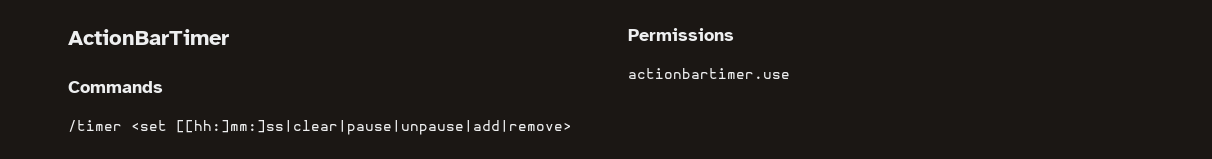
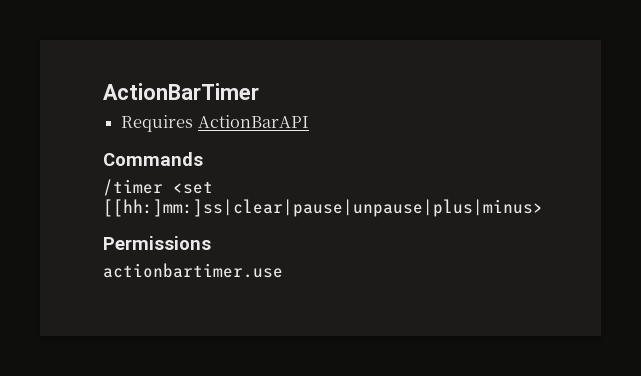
(229, 37) none -> [121,115,309,132] // Requires ActionBarAPI
[176,120,572,135] [[hh:]mm:]ss|clear|pause|unpause|add|remove> -> [103,199,543,217] [[hh:]mm:]ss|clear|pause|unpause|plus|minus>

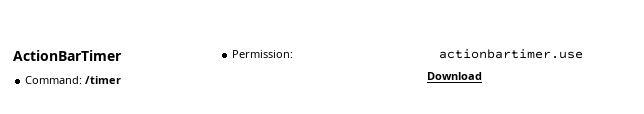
[121,115,309,132] [103,152,203,166] [103,179,213,196] [103,199,543,217] [103,236,211,250] [103,263,283,278] Requires ActionBarAPI // Commands // /timer <set [[hh:]mm:]ss|clear|pause|unpause|plus|minus> // Permissions // actionbartimer.use -> [25,76,122,84] [232,49,584,59] [427,72,482,80] Command: /timer // Permission: actionbartimer.use // Download

